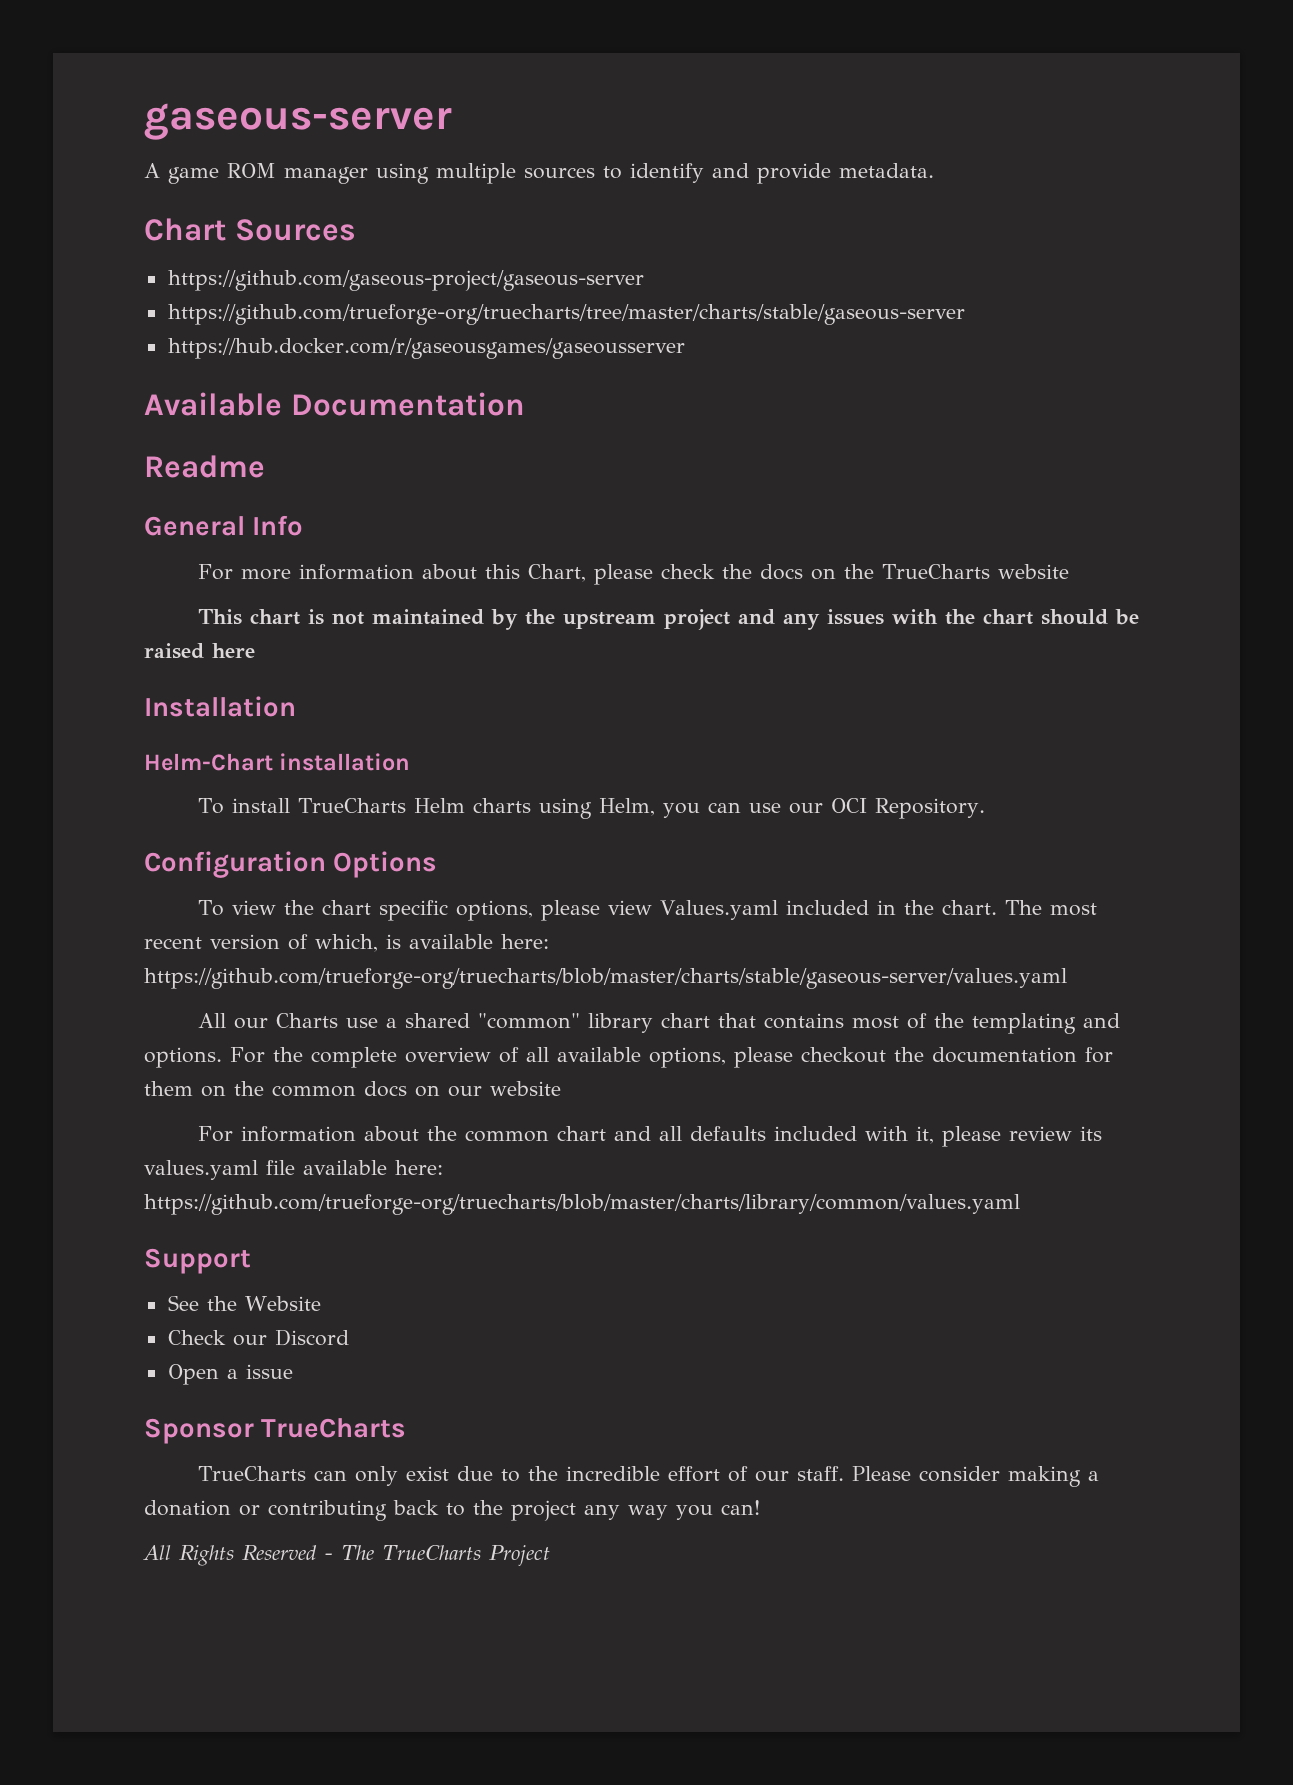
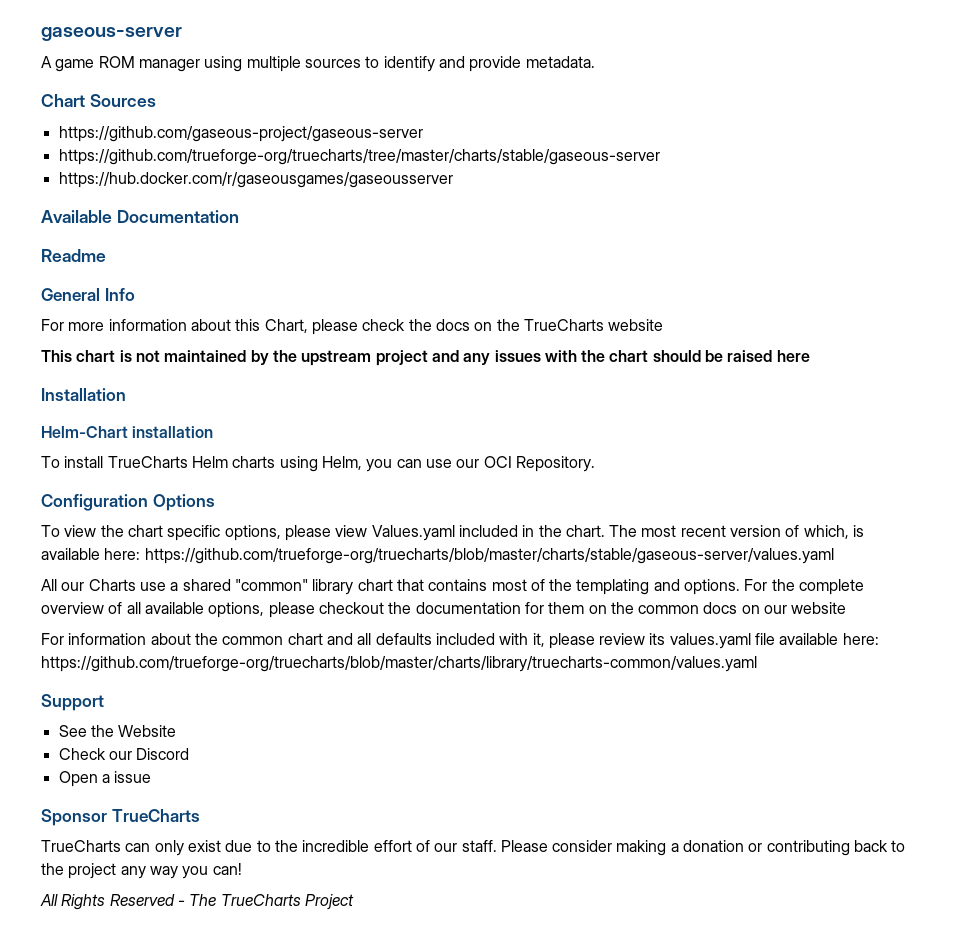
[144,1194,1020,1215] https://github.com/trueforge-org/truecharts/blob/master/charts/library/common/values.yaml -> [41,656,757,672] https://github.com/trueforge-org/truecharts/blob/master/charts/library/truecharts-common/values.yaml

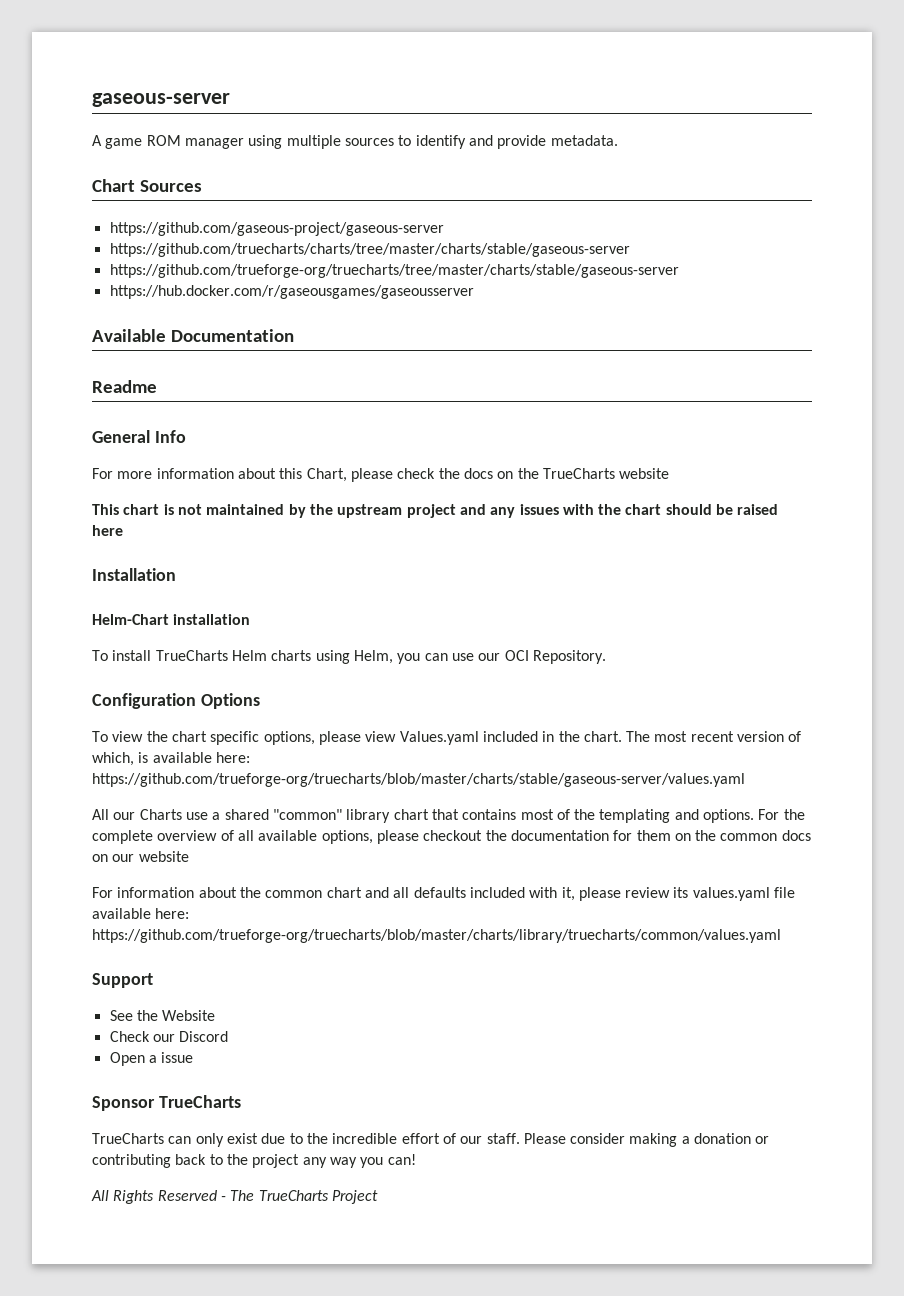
(423, 134) none -> [109,243,630,257] // https://github.com/truecharts/charts/tree/master/charts/stable/gaseous-server
[41,656,757,672] https://github.com/trueforge-org/truecharts/blob/master/charts/library/truecharts-common/values.yaml -> [92,929,781,943] https://github.com/trueforge-org/truecharts/blob/master/charts/library/truecharts/common/values.yaml

